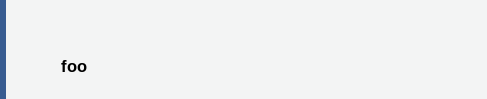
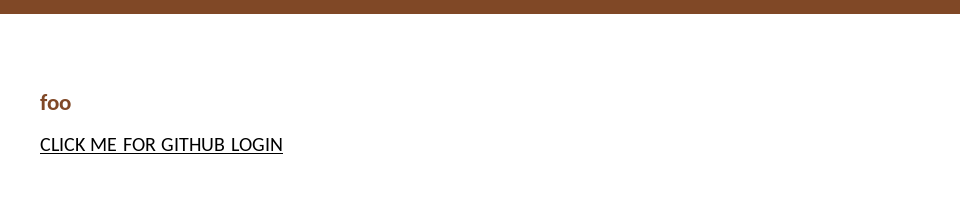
(87, 66) none -> [40,138,283,151] // CLICK ME FOR GITHUB LOGIN

